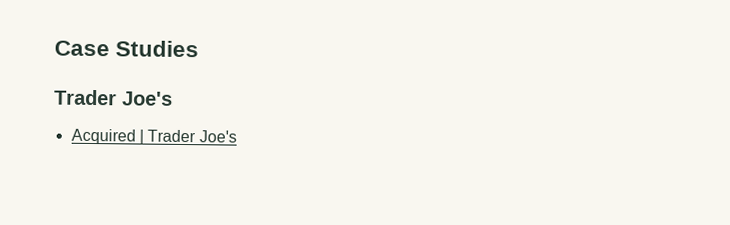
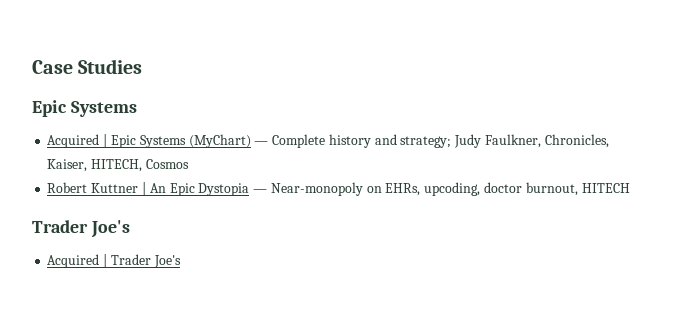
(200, 49) none -> [32,100,137,117] [47,134,609,148] [47,159,189,172] [47,182,630,196] // Epic Systems // Acquired | Epic Systems (MyChart) — Complete history and strategy; Judy Faulkner, Chronicles, Kaiser, HITECH, Cosmos // Robert Kuttner | An Epic Dystopia — Near-monopoly on EHRs, upcoding, doctor burnout, HITECH

